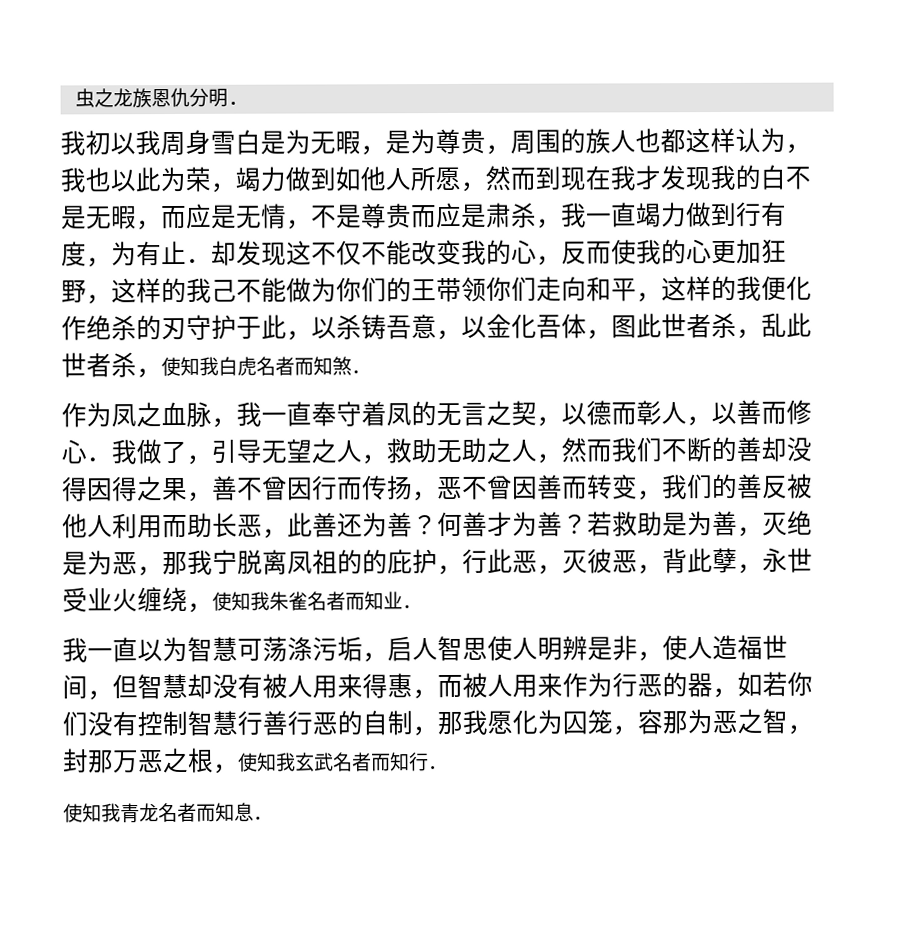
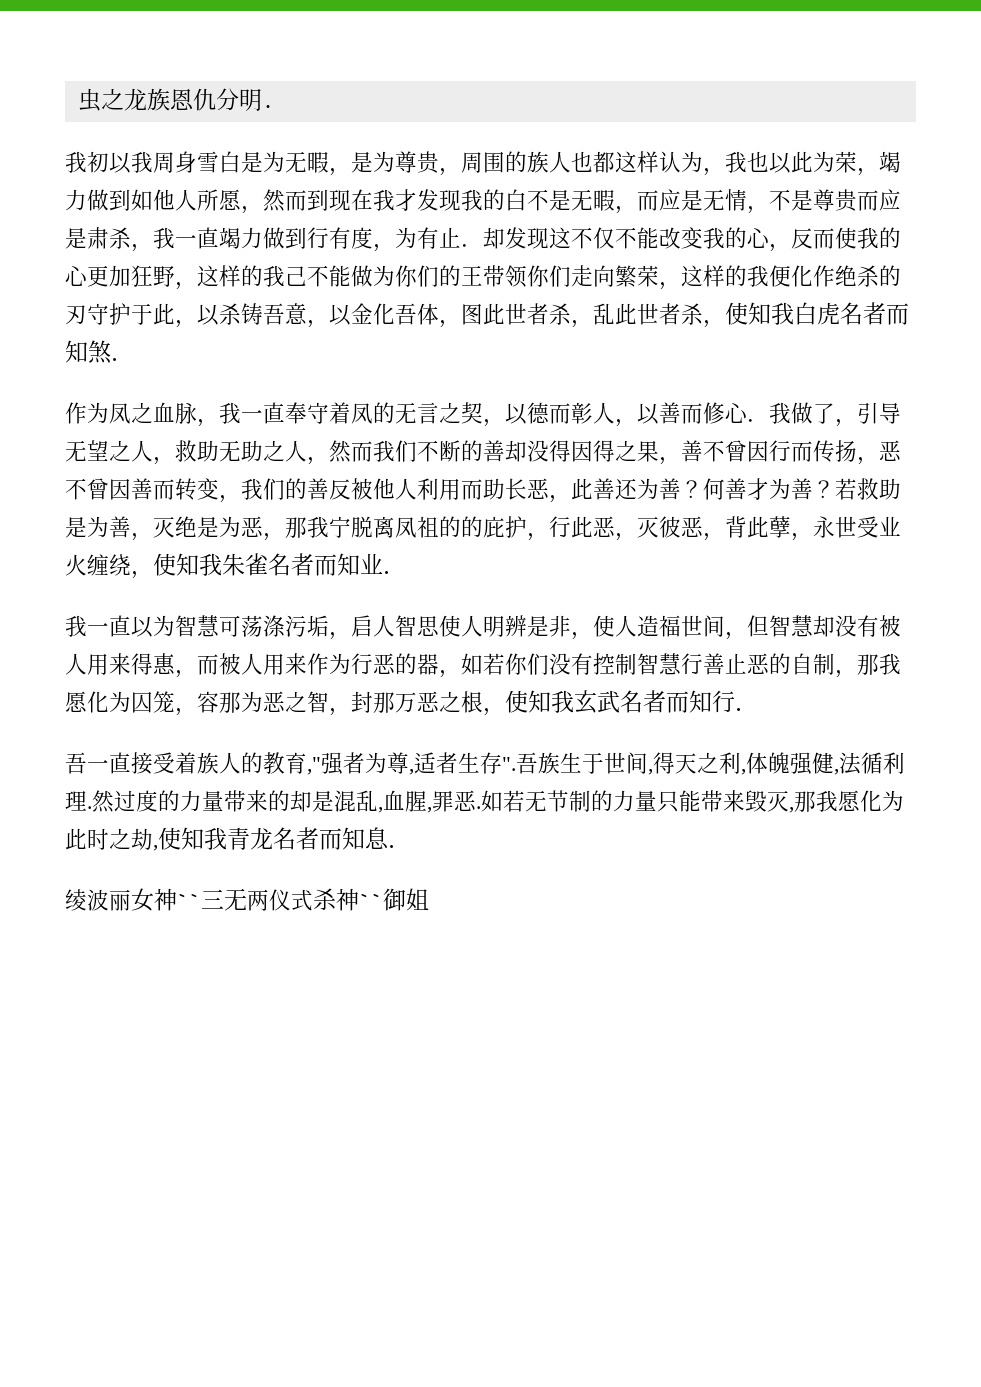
[586,276,637,302] 和平 -> [615,265,659,287] 繁荣
[287,710,313,736] 行 -> [725,653,747,674] 止
(448, 768) none -> [65,752,905,775] [65,790,904,813] [65,828,158,851] 吾一直接受着族人的教育,"强者为尊,适者生存".吾族生于世间,得天之利,体魄强健,法循利理.然过度的力量带来的却是混乱,血腥,罪恶.如若无节制的力量只能带来毁灭,那我愿化为此时之劫,
(273, 818) none -> [65,888,429,912] // 绫波丽女神``三无两仪式杀神``御姐

